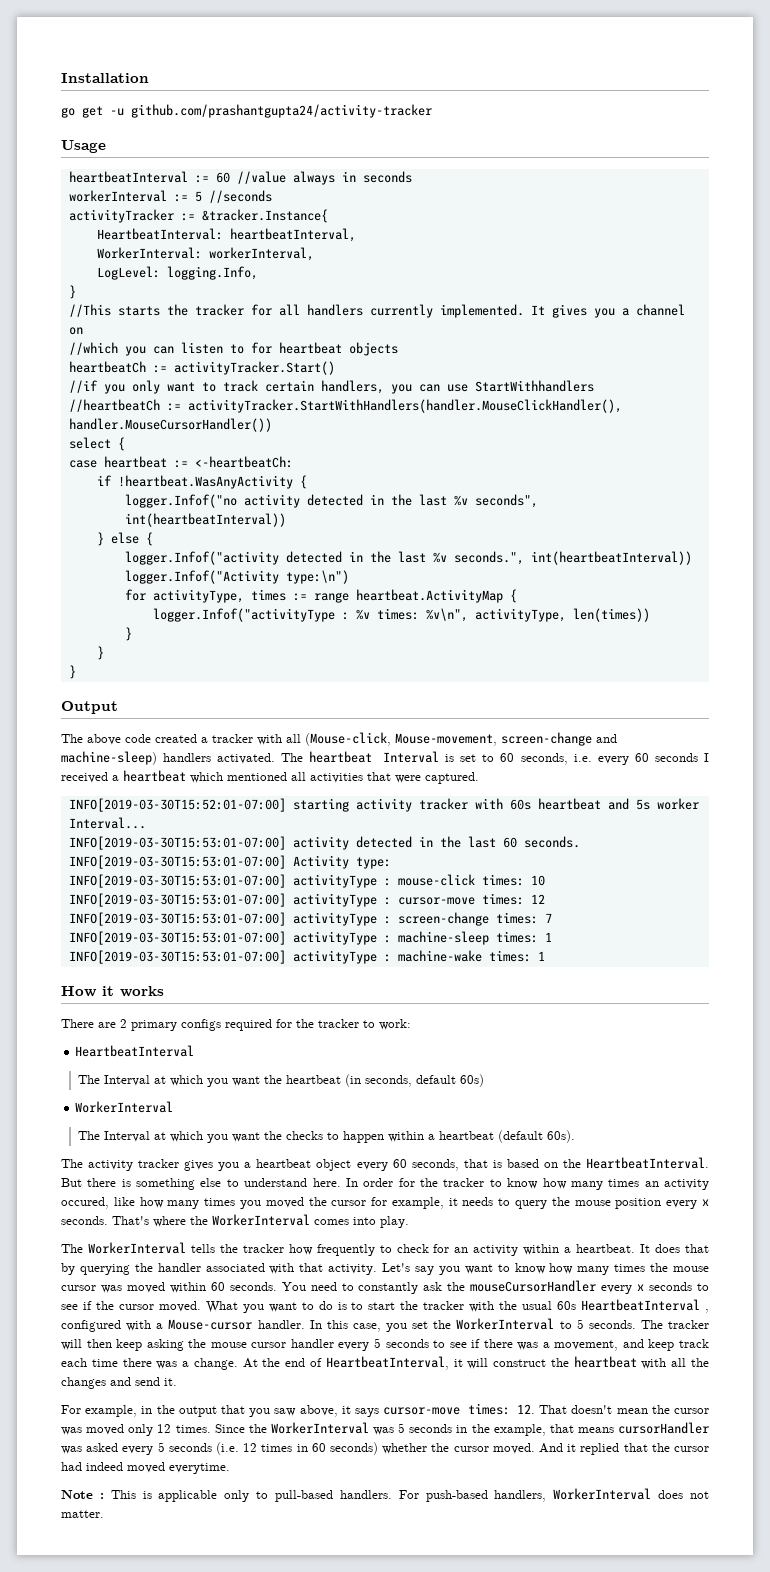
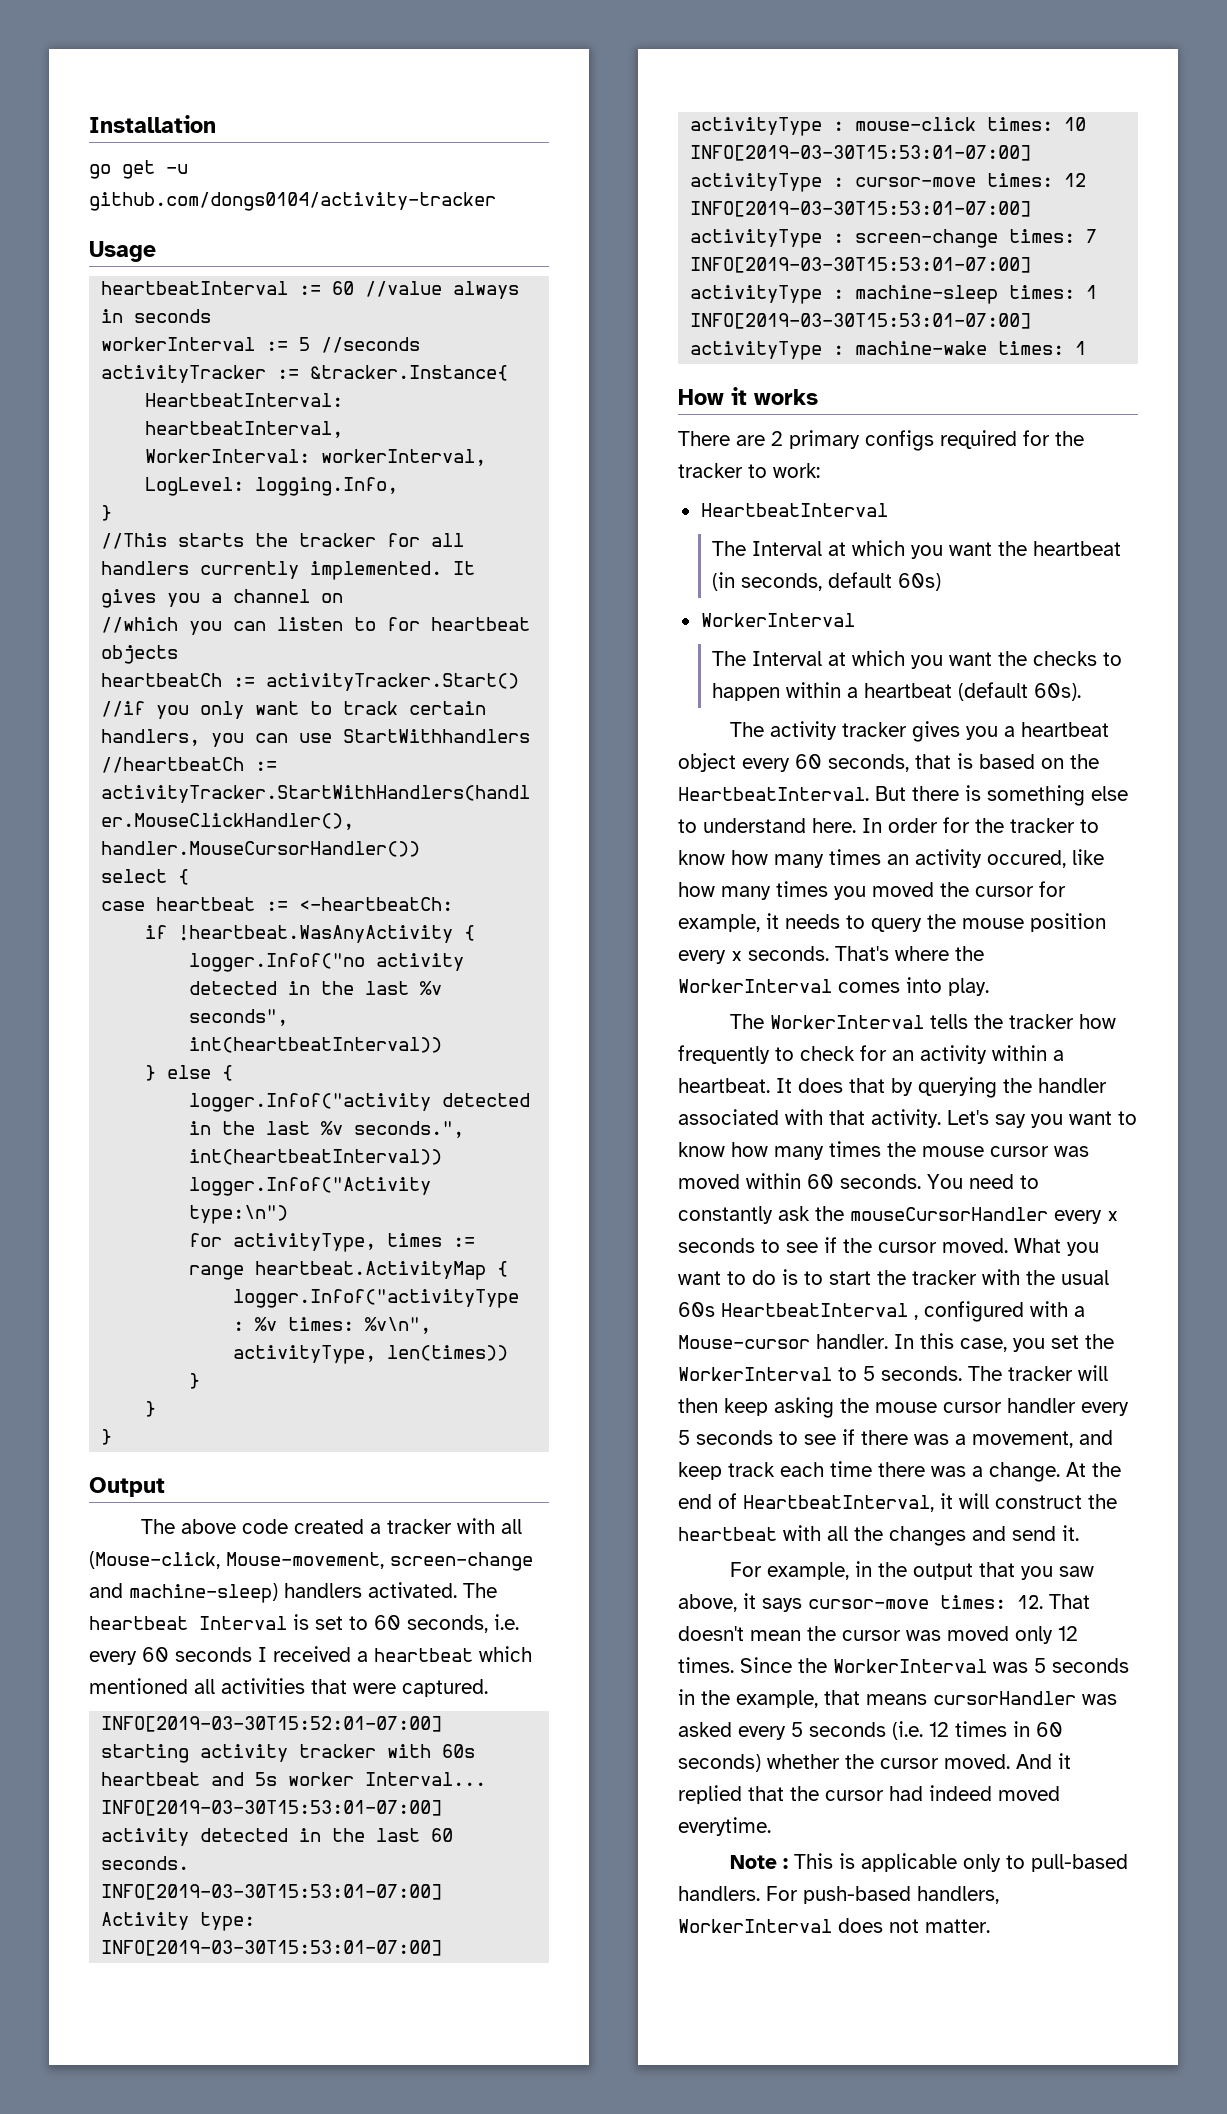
[131,104,432,118] github.com/prashantgupta24/activity-tracker -> [89,192,496,211] github.com/dongs0104/activity-tracker

